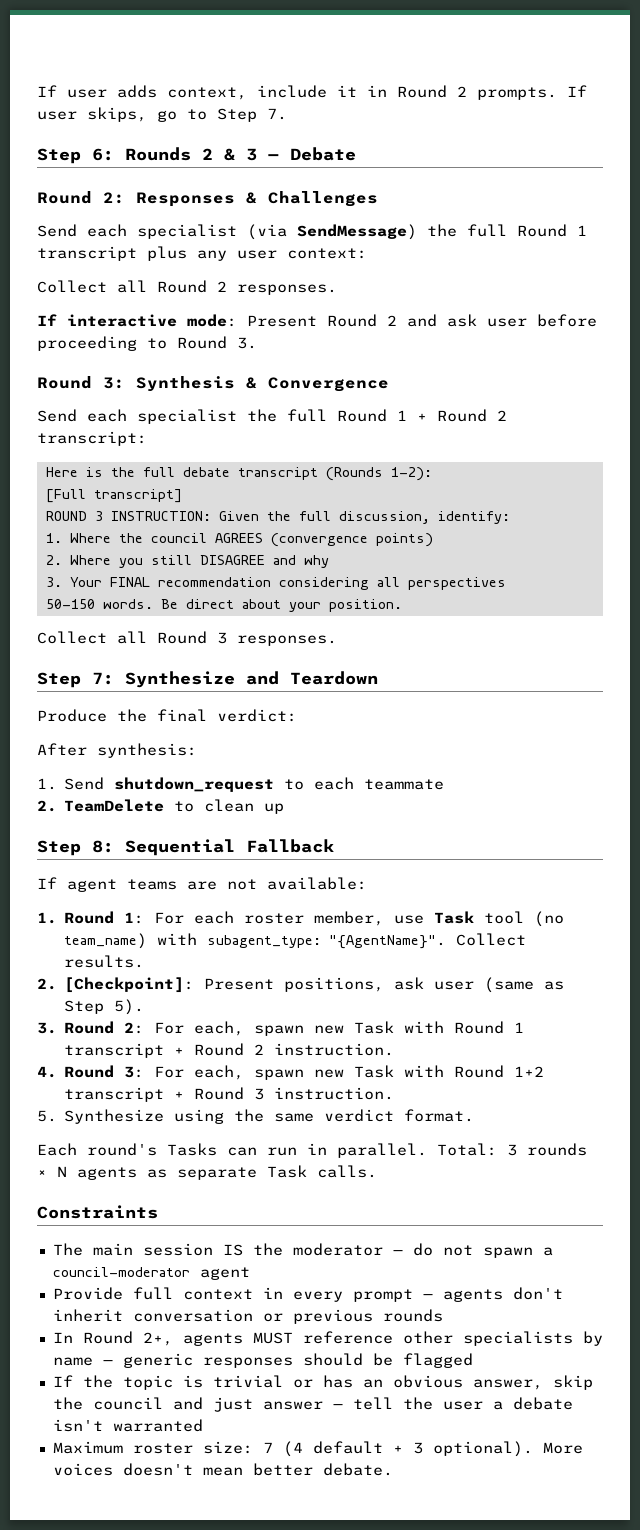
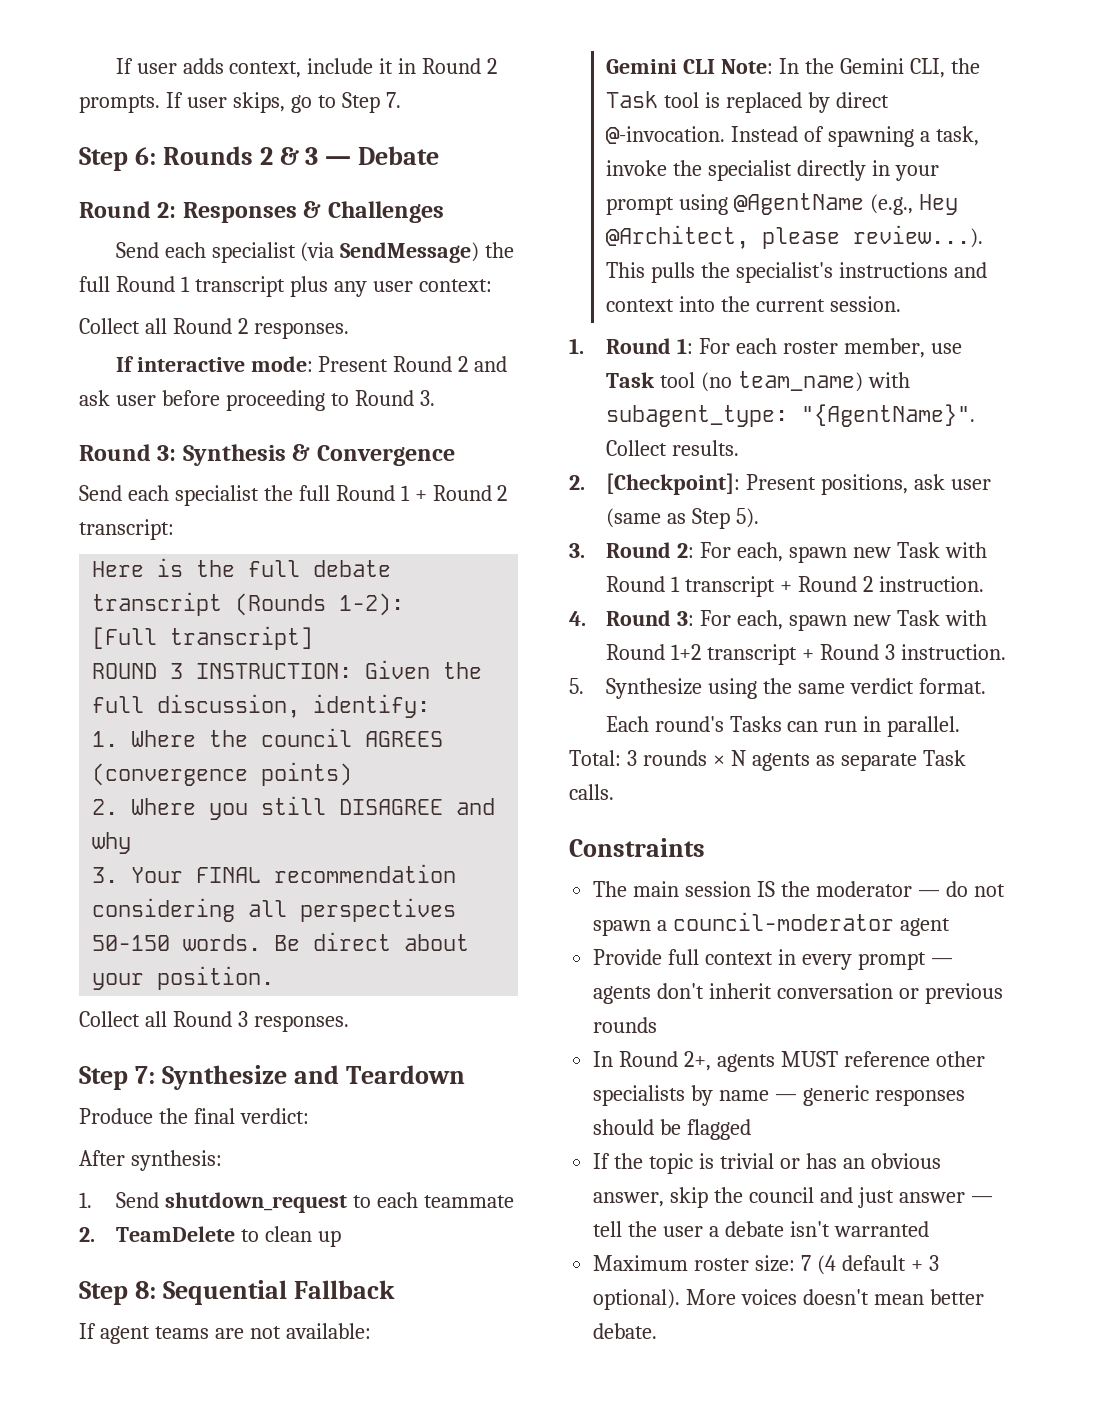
(367, 883) none -> [606,58,980,78] [606,91,890,113] [606,126,980,147] [606,160,940,181] [606,193,959,215] [606,225,984,249] [606,262,988,283] [606,296,902,312] // Gemini CLI Note: In the Gemini CLI, the Task tool is replaced by direct @-invocation. Instead of spawning a task, invoke the specialist directly in your prompt using @AgentName (e.g., Hey @Architect, please review...). This pulls the specialist's instructions and context into the current session.

